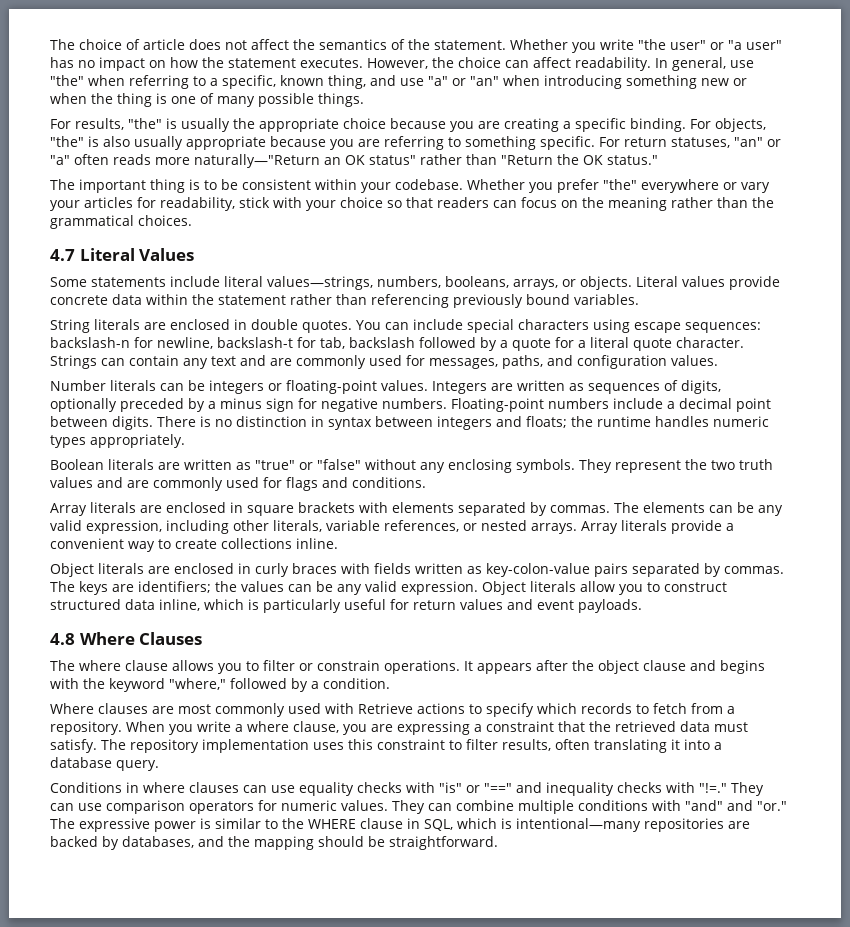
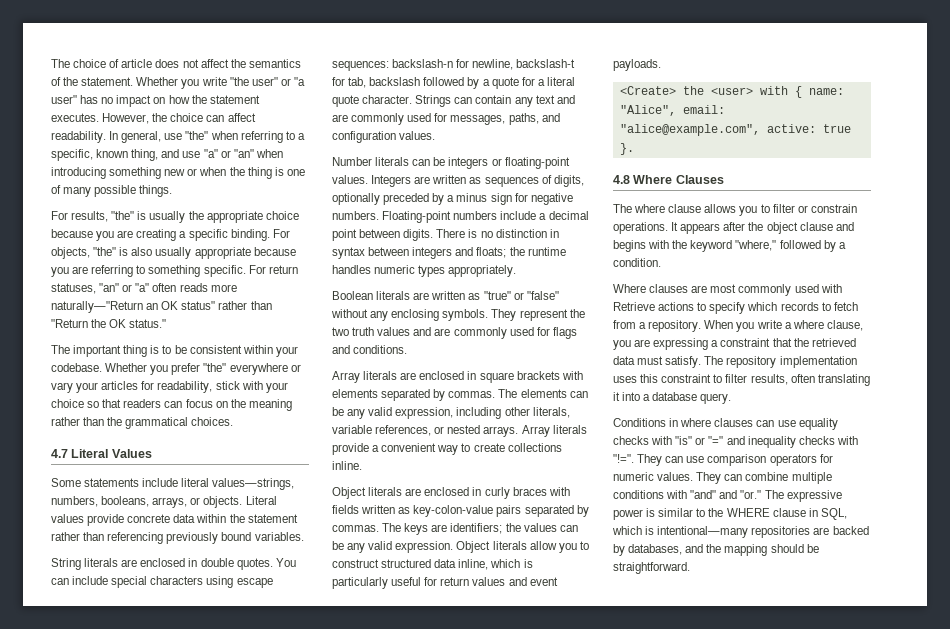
(642, 606) none -> [619,86,844,98] [619,105,725,116] [619,124,851,136] [619,143,634,155] // <Create> the <user> with { name: "Alice", email: "alice@example.com", active: true }.
[484,783,512,793] "==" -> [708,436,724,445] "="
[699,783,727,793] "!=." -> [613,454,634,463] "!=".

